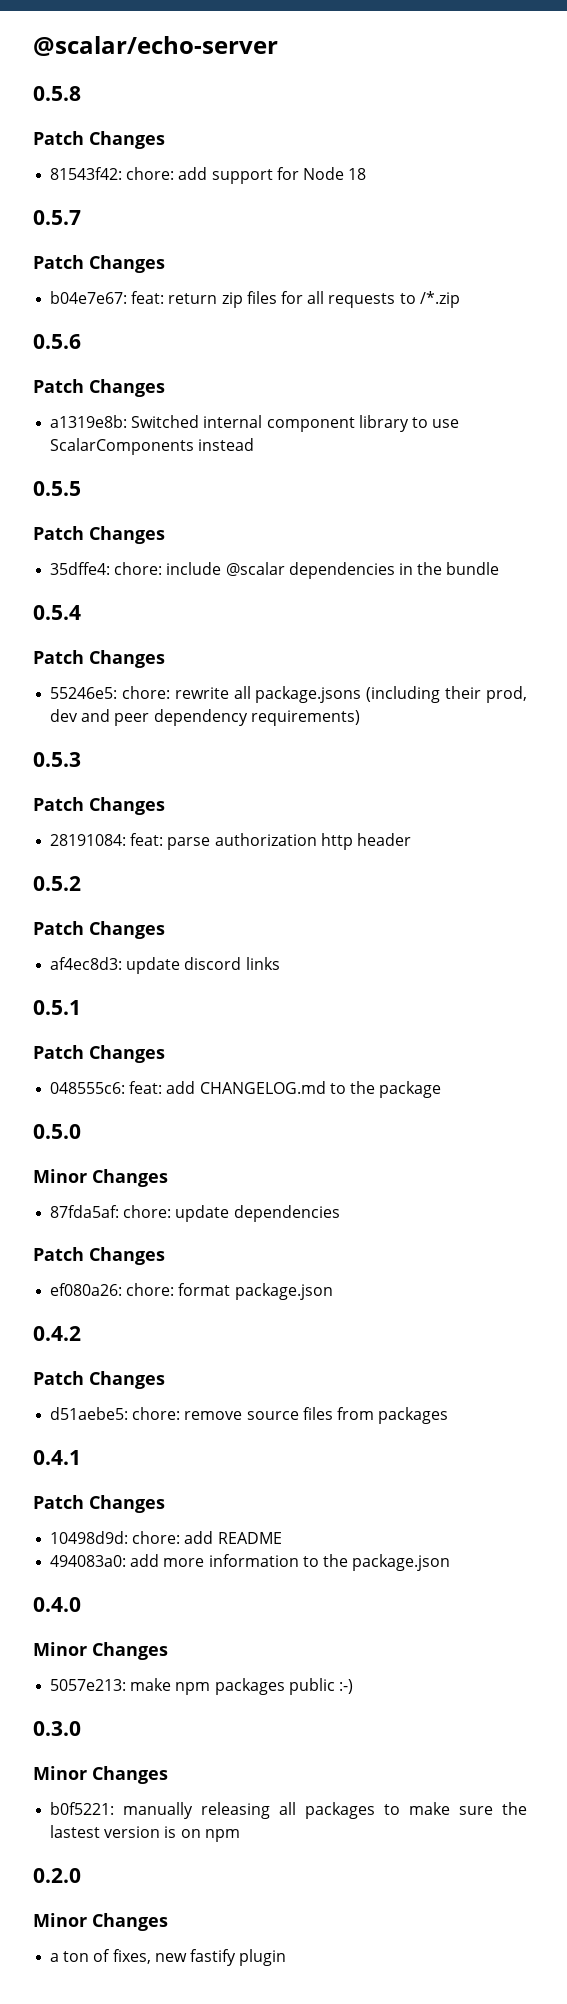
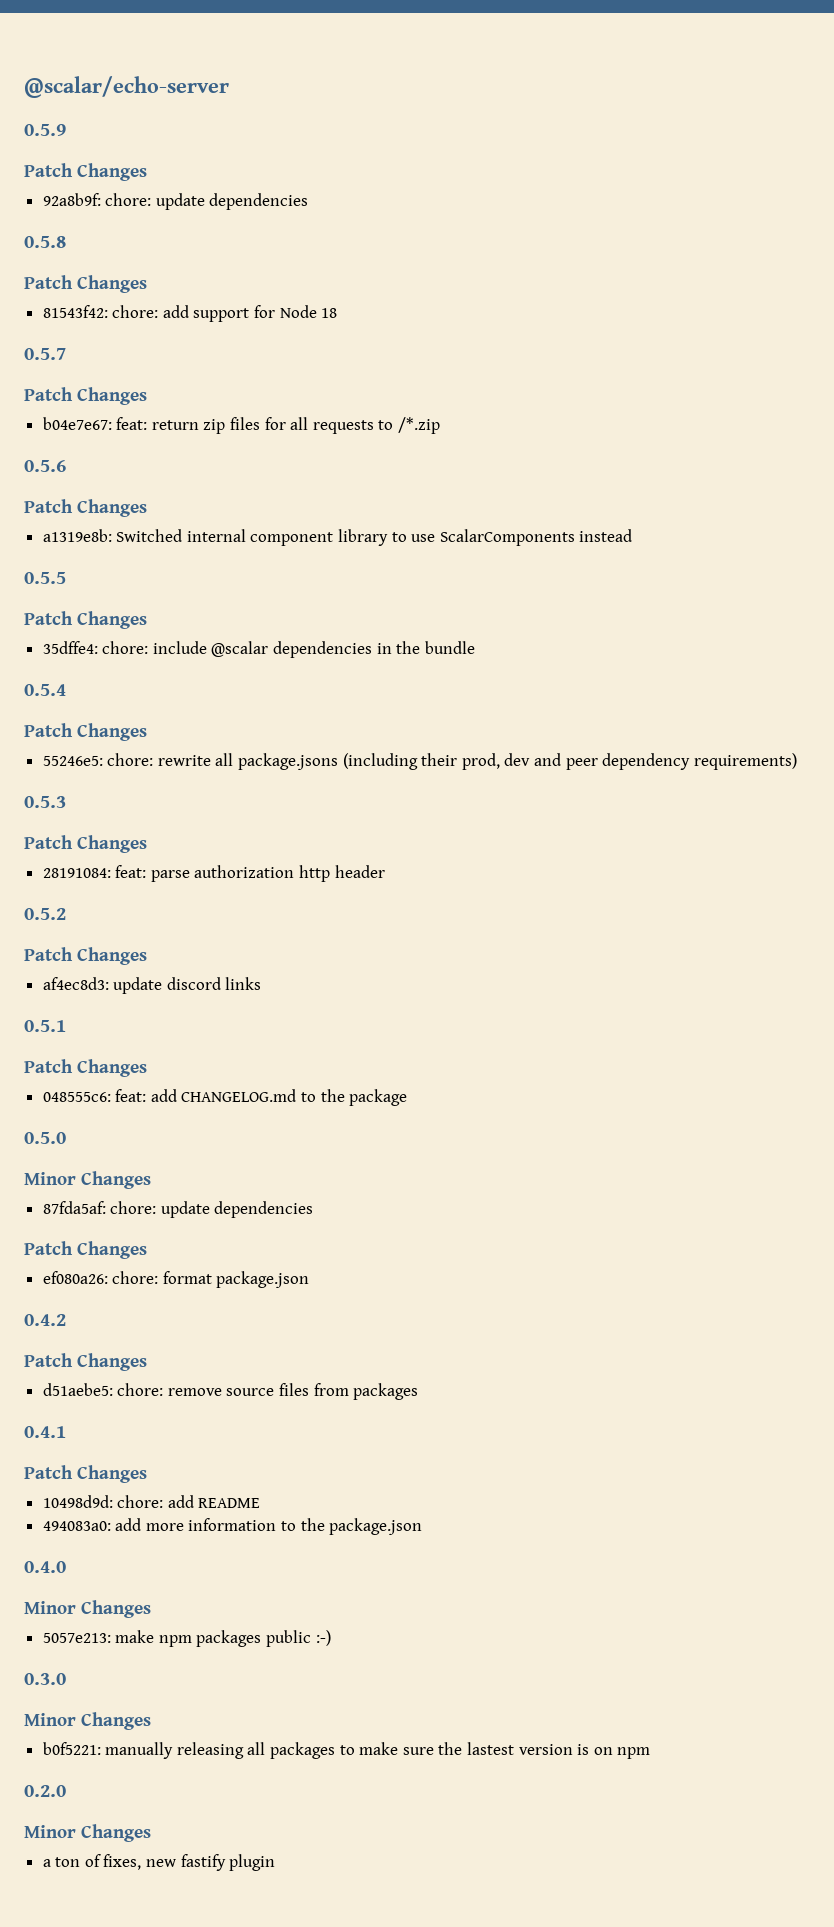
(278, 46) none -> [24,124,66,136] [24,163,147,181] [42,193,309,210] // 0.5.9 // Patch Changes // 92a8b9f: chore: update dependencies

